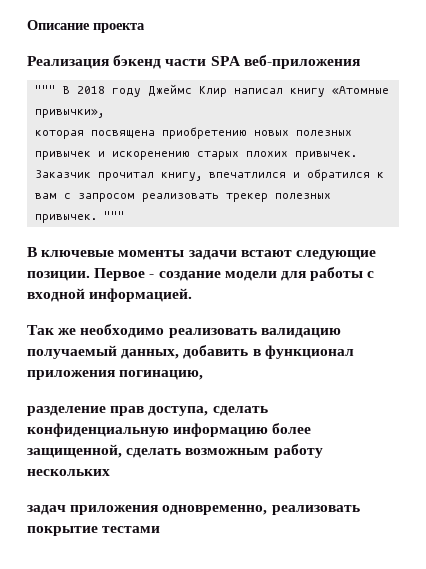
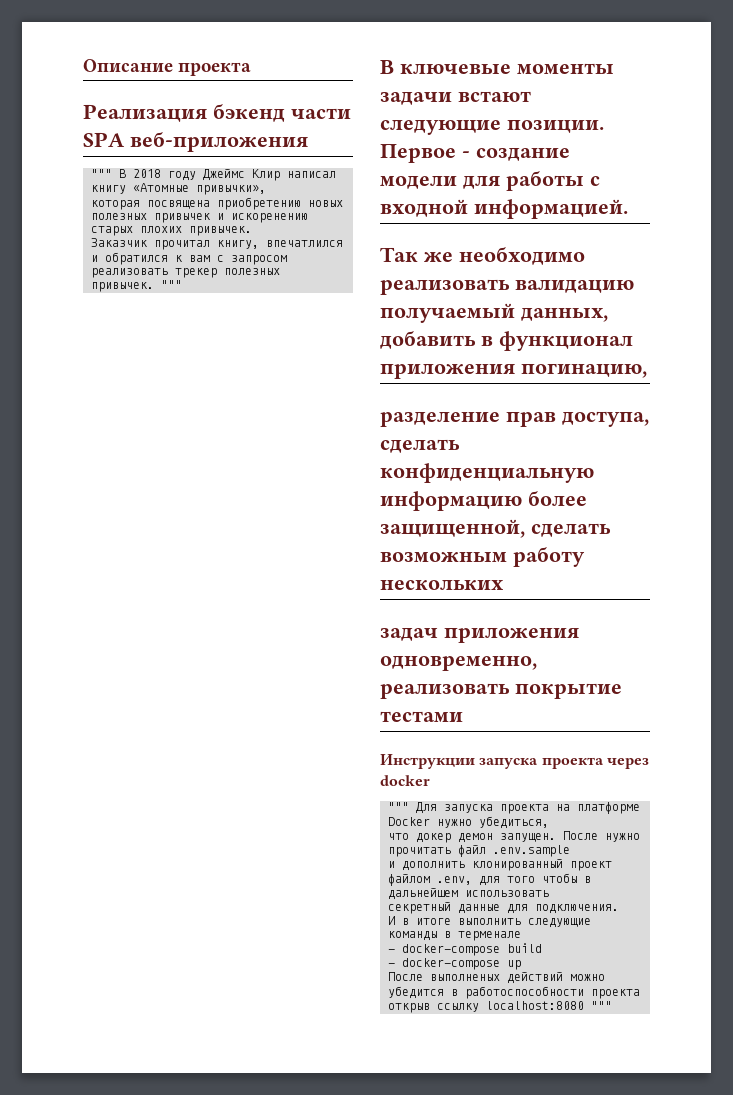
(161, 529) none -> [380,754,649,769] [380,775,430,786] [388,802,641,814] [388,816,550,829] [388,831,641,843] [388,845,571,857] [388,859,613,871] [388,873,592,886] [388,888,550,900] [388,902,620,914] [388,916,592,928] [388,931,522,941] [388,943,543,956] [388,958,522,970] [388,972,606,984] [388,986,641,999] [388,1001,613,1013] // Инструкции запуска проекта через docker // """ Для запуска проекта на платформе Docker нужно убедиться, // что докер демон запущен. После нужно прочитать файл .env.sample // и дополнить клонированный проект файлом .env, для того чтобы в дальнейшем использовать // секретный данные для подключения. // И в итоге выполнить следующие команды в терменале // - docker-compose build // - docker-compose up // После выполненых действий можно убедится в работоспособности проекта открыв ссылку localhost:8080 """

